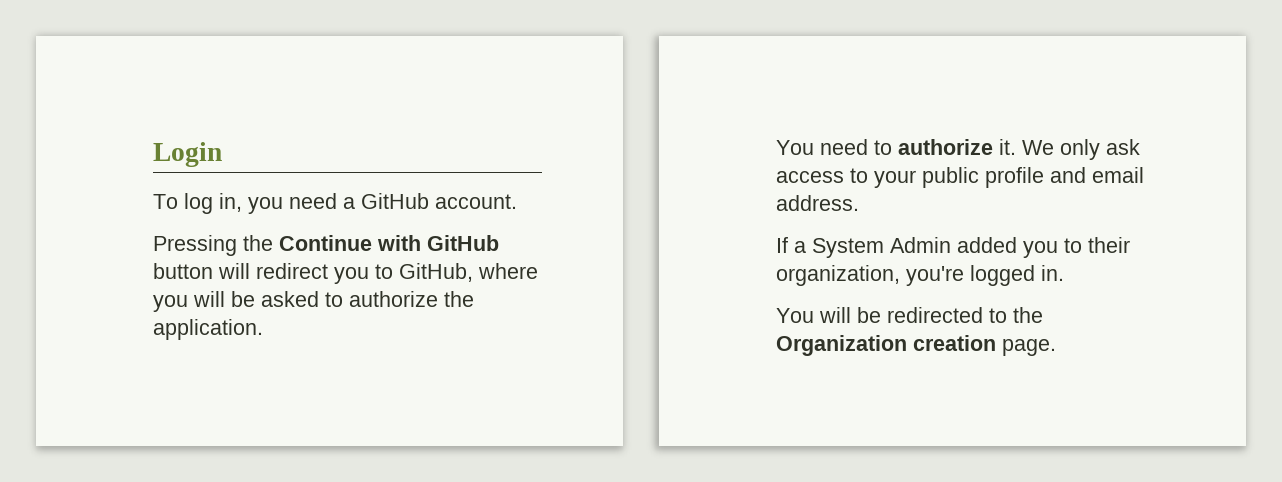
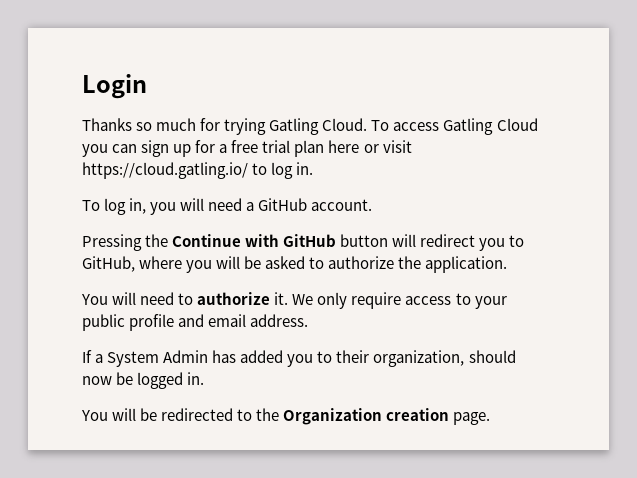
(222, 154) none -> [82,118,538,135] [82,140,412,157] [82,162,314,179] // Thanks so much for trying Gatling Cloud. To access Gatling Cloud you can sign up for a free trial plan here or visit https://cloud.gatling.io/ to log in.
(283, 205) none -> [180,198,205,211] will
(814, 147) none -> [112,292,137,305] will
[1106,139,1140,155] ask -> [351,292,402,309] require
(951, 245) none -> [212,350,237,363] has
[906,266,964,286] you're -> [468,350,516,363] [82,372,134,385] should now be

